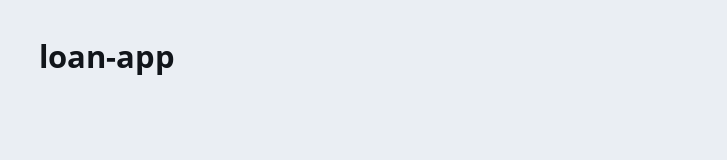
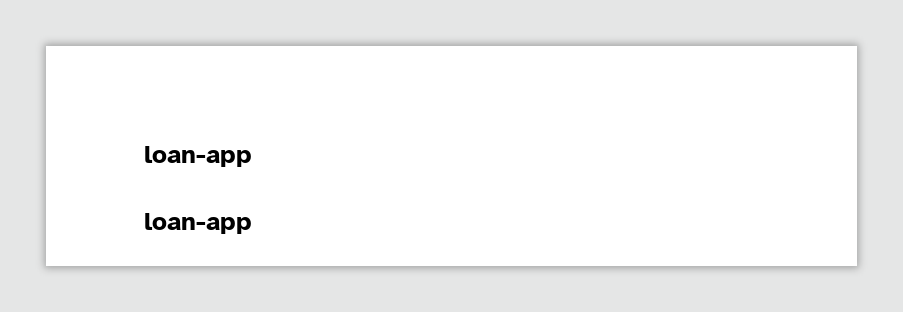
[39,44,175,75] loan-app -> [144,146,252,167] [144,213,252,234] loan-app // loan-app

